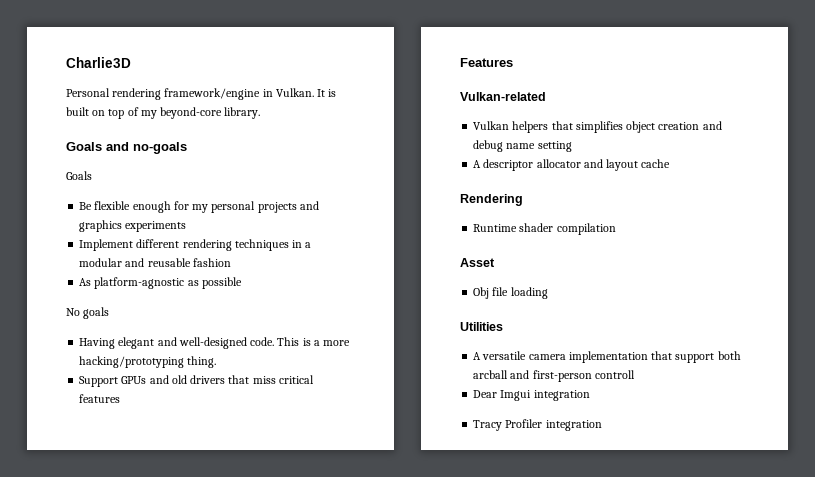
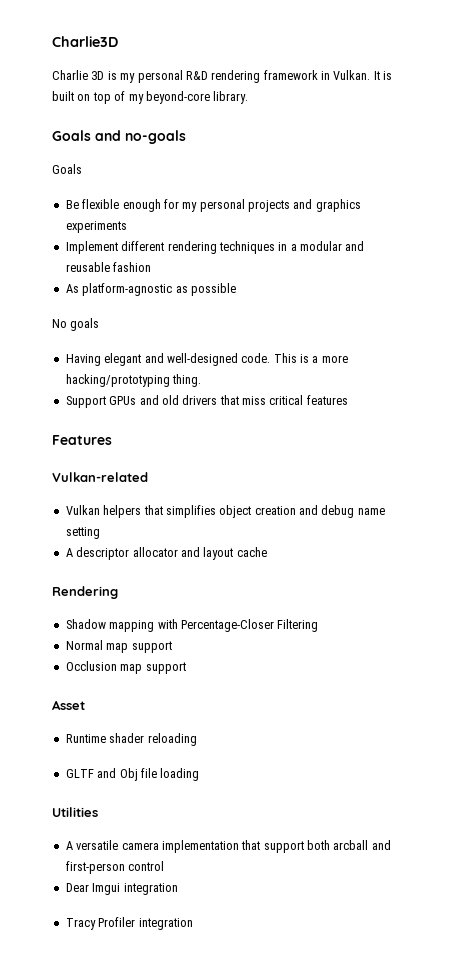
[66,88,261,100] Personal rendering framework/engine -> [52,70,318,83] Charlie 3D is my personal R&D rendering framework
[473,223,616,235] [460,258,495,267] Runtime shader compilation // Asset // -> [65,619,319,632] [65,640,172,653] [65,661,186,674] [52,700,85,710] [65,733,197,746] [65,768,117,778] Shadow mapping with Percentage-Closer Filtering // Normal map support // Occlusion map support // Asset // Runtime shader reloading // GLTF and
[594,370,635,379] controll -> [128,861,165,871] control

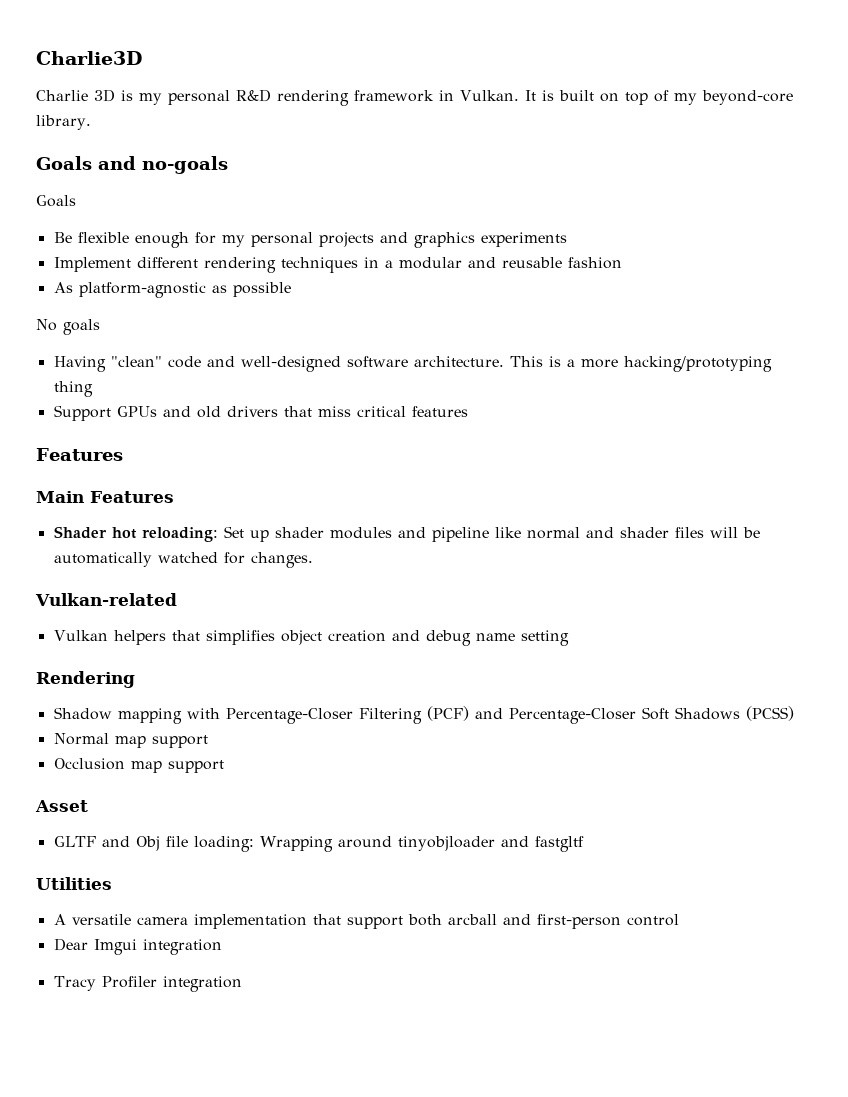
[104,353,271,366] elegant and well-designed code. -> [110,356,504,372] "clean" code and well-designed software architecture.
[172,374,202,387] thing. -> [53,381,93,397] thing
(112, 440) none -> [36,491,174,503] [53,526,760,542] [53,552,313,568] // Main Features // Shader hot reloading: Set up shader modules and pipeline like normal and shader files will be automatically watched for changes.
[65,547,267,560] // A descriptor allocator and layout cache -> (569, 638) none
(319, 625) none -> [426,706,794,724] (PCF) and Percentage-Closer Soft Shadows (PCSS)
[65,733,197,746] // Runtime shader reloading -> (88, 806) none
[160,768,200,781] loading -> [193,836,584,852] loading: Wrapping around tinyobjloader and fastgltf

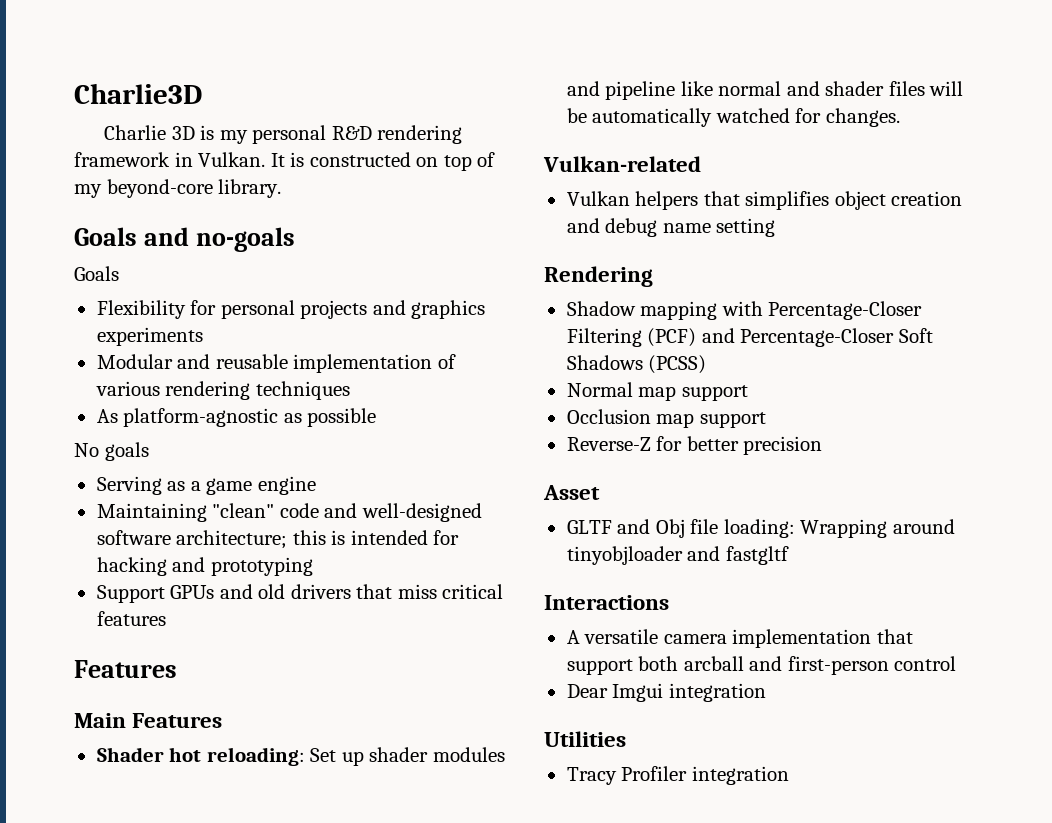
[558,90,594,101] built -> [309,152,411,167] constructed
[53,232,245,248] Be flexible enough for my -> [96,300,217,319] Flexibility for
[53,257,622,273] Implement different rendering techniques in a modular and reusable fashion -> [96,354,456,373] [95,381,350,400] Modular and reusable implementation of various rendering techniques
[53,356,106,372] Having -> [96,476,316,495] [96,503,207,522] Serving as a game engine // Maintaining
[413,356,772,372] [53,381,93,397] architecture. This is a more hacking/prototyping thing -> [176,530,460,549] [96,557,313,576] architecture; this is intended for hacking and prototyping
(224, 766) none -> [566,436,823,455] // Reverse-Z for better precision
[36,877,112,890] Utilities -> [544,595,669,610] Interactions
(222, 947) none -> [544,731,626,747] // Utilities

